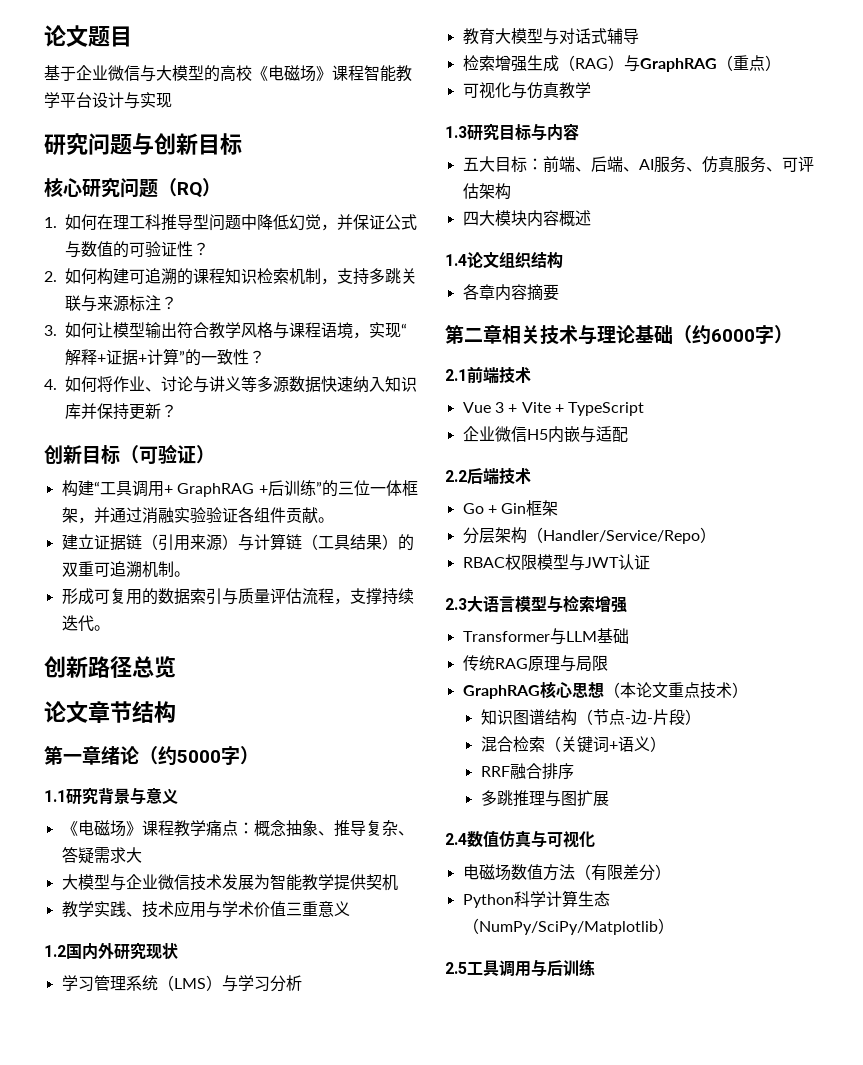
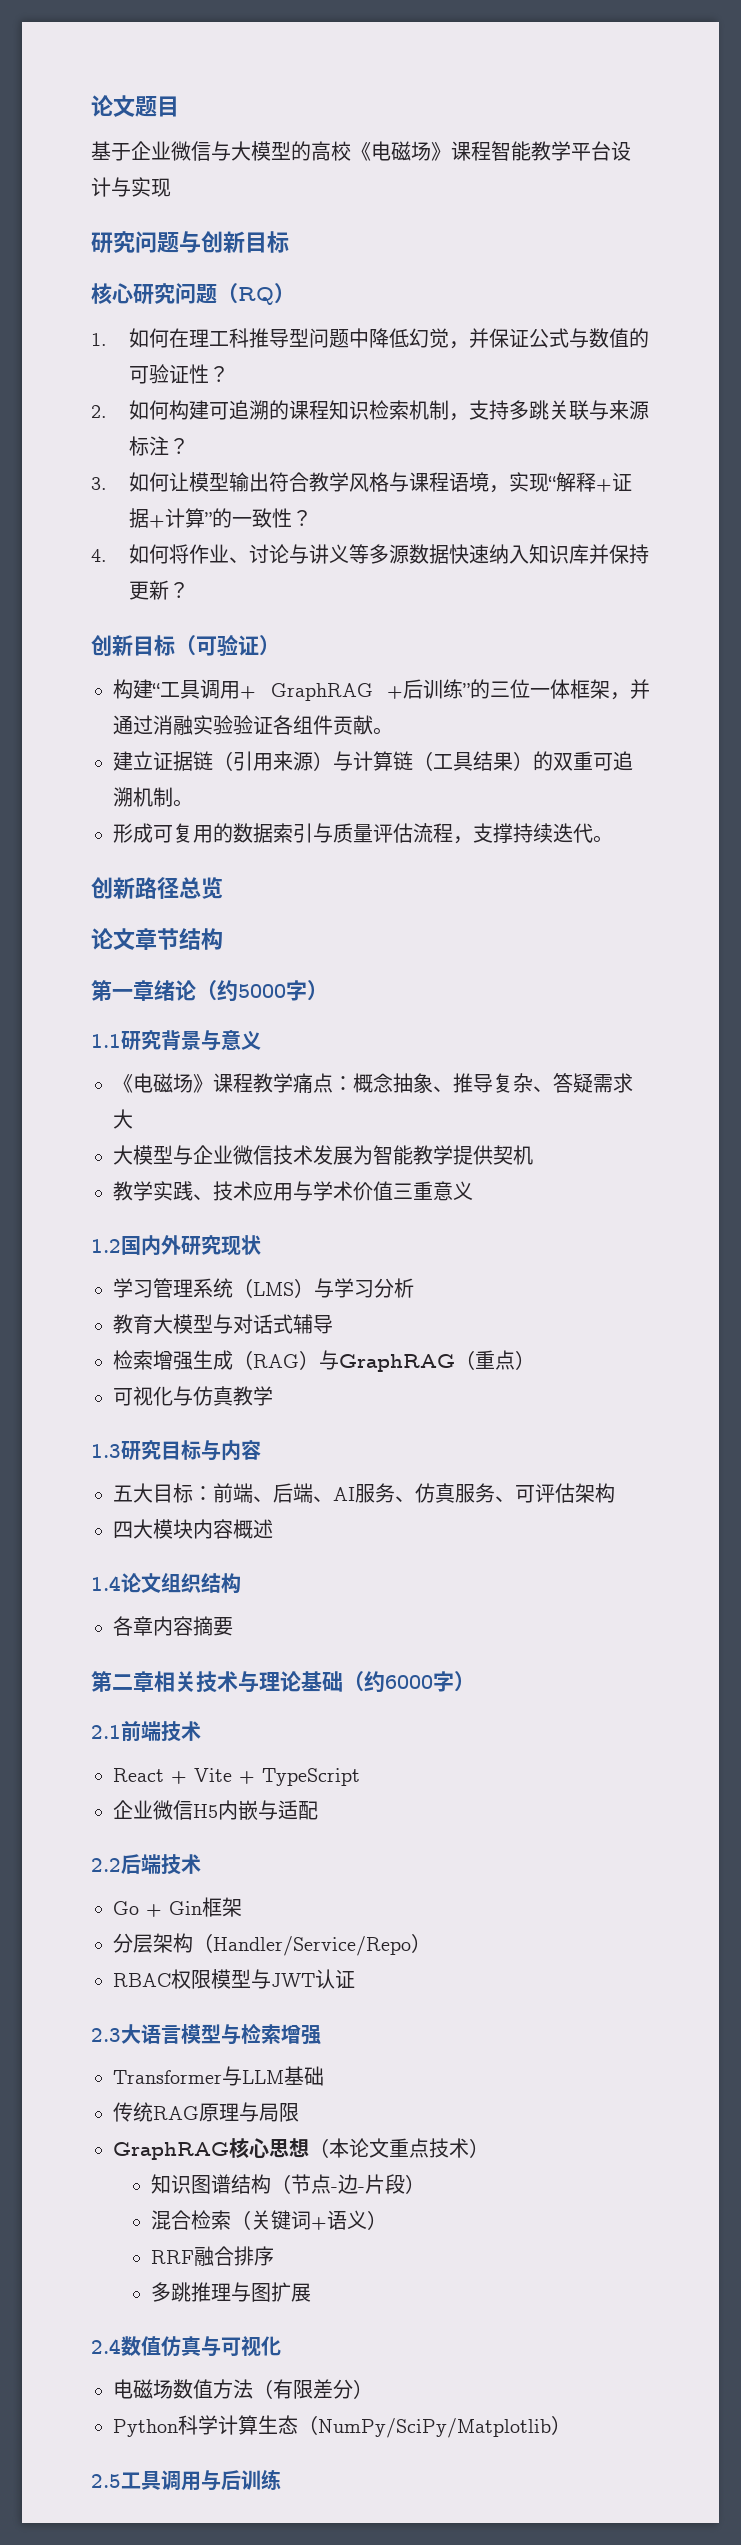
[462,402,504,413] Vue 3 -> [113,1768,164,1782] React

